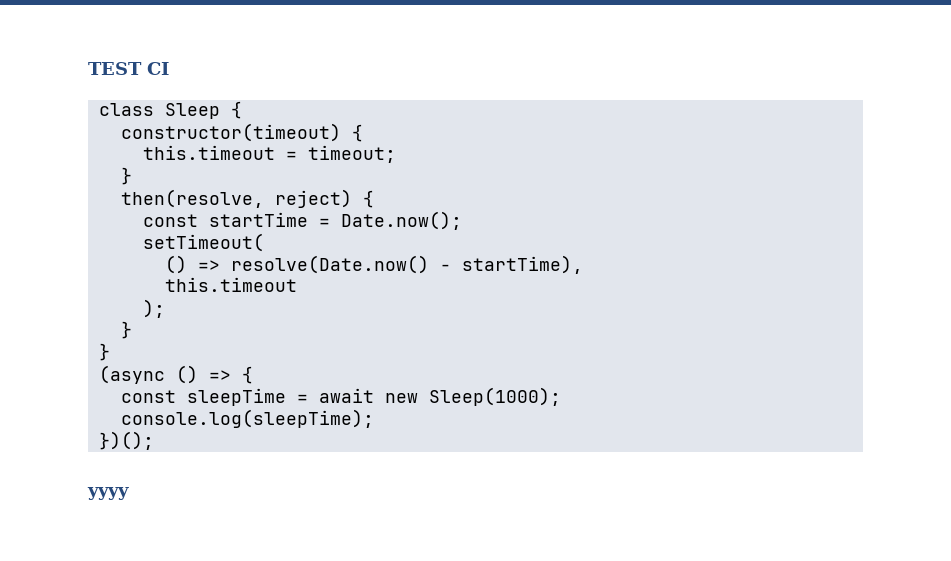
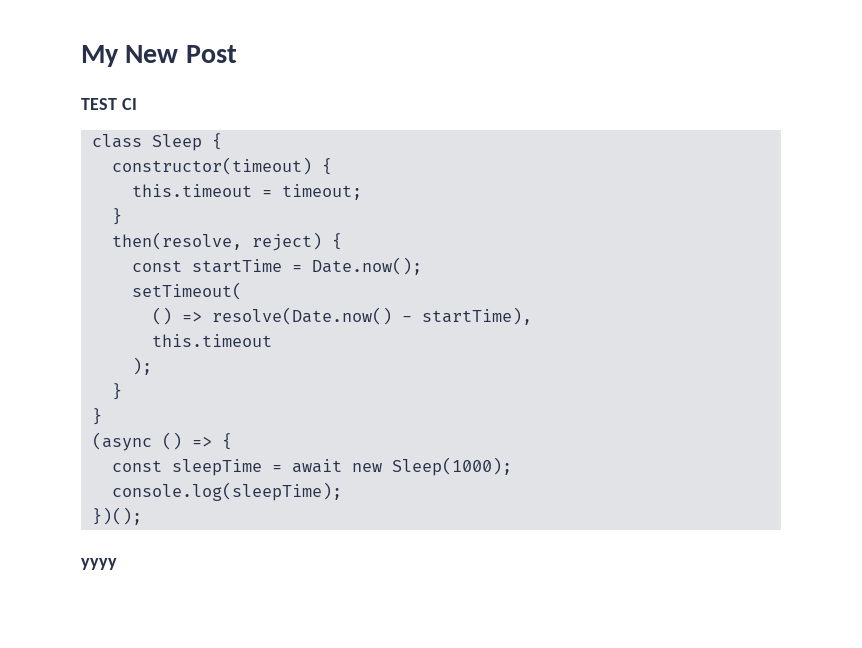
(88, 68) none -> [81,45,237,67] My New Post //

